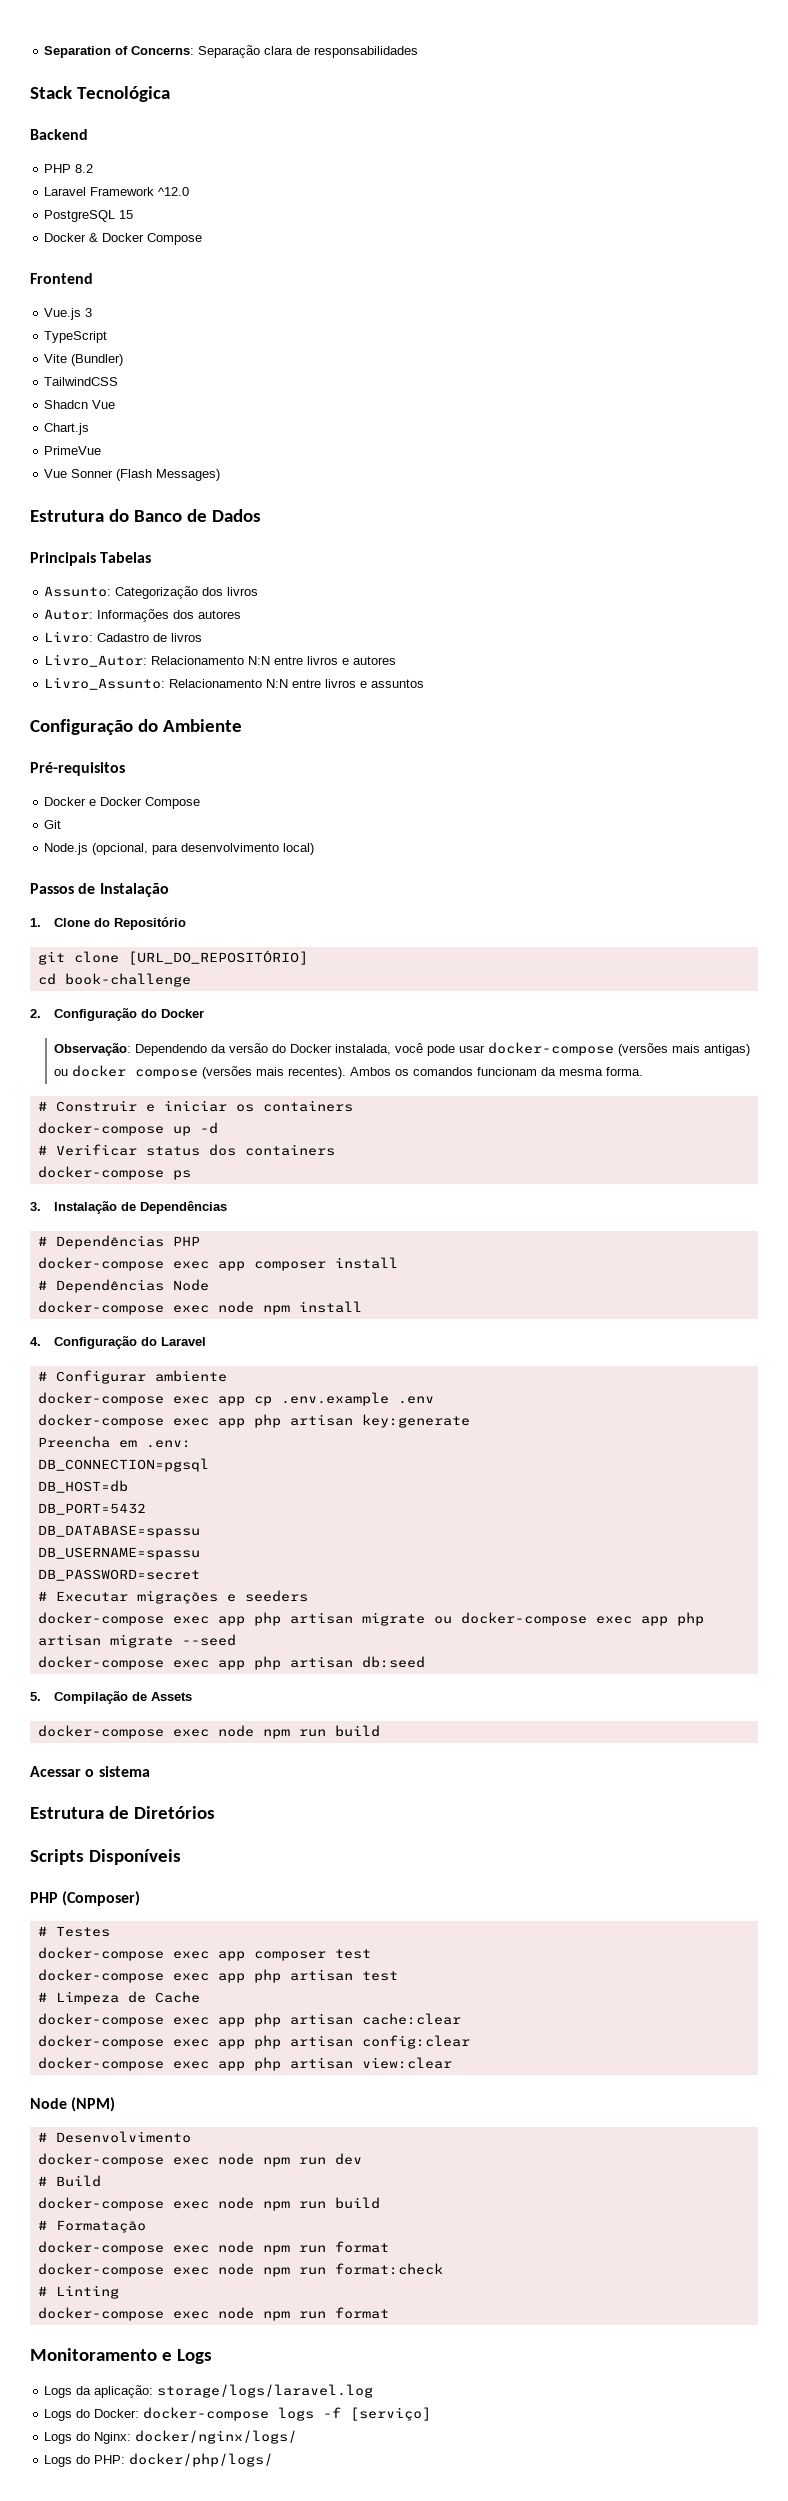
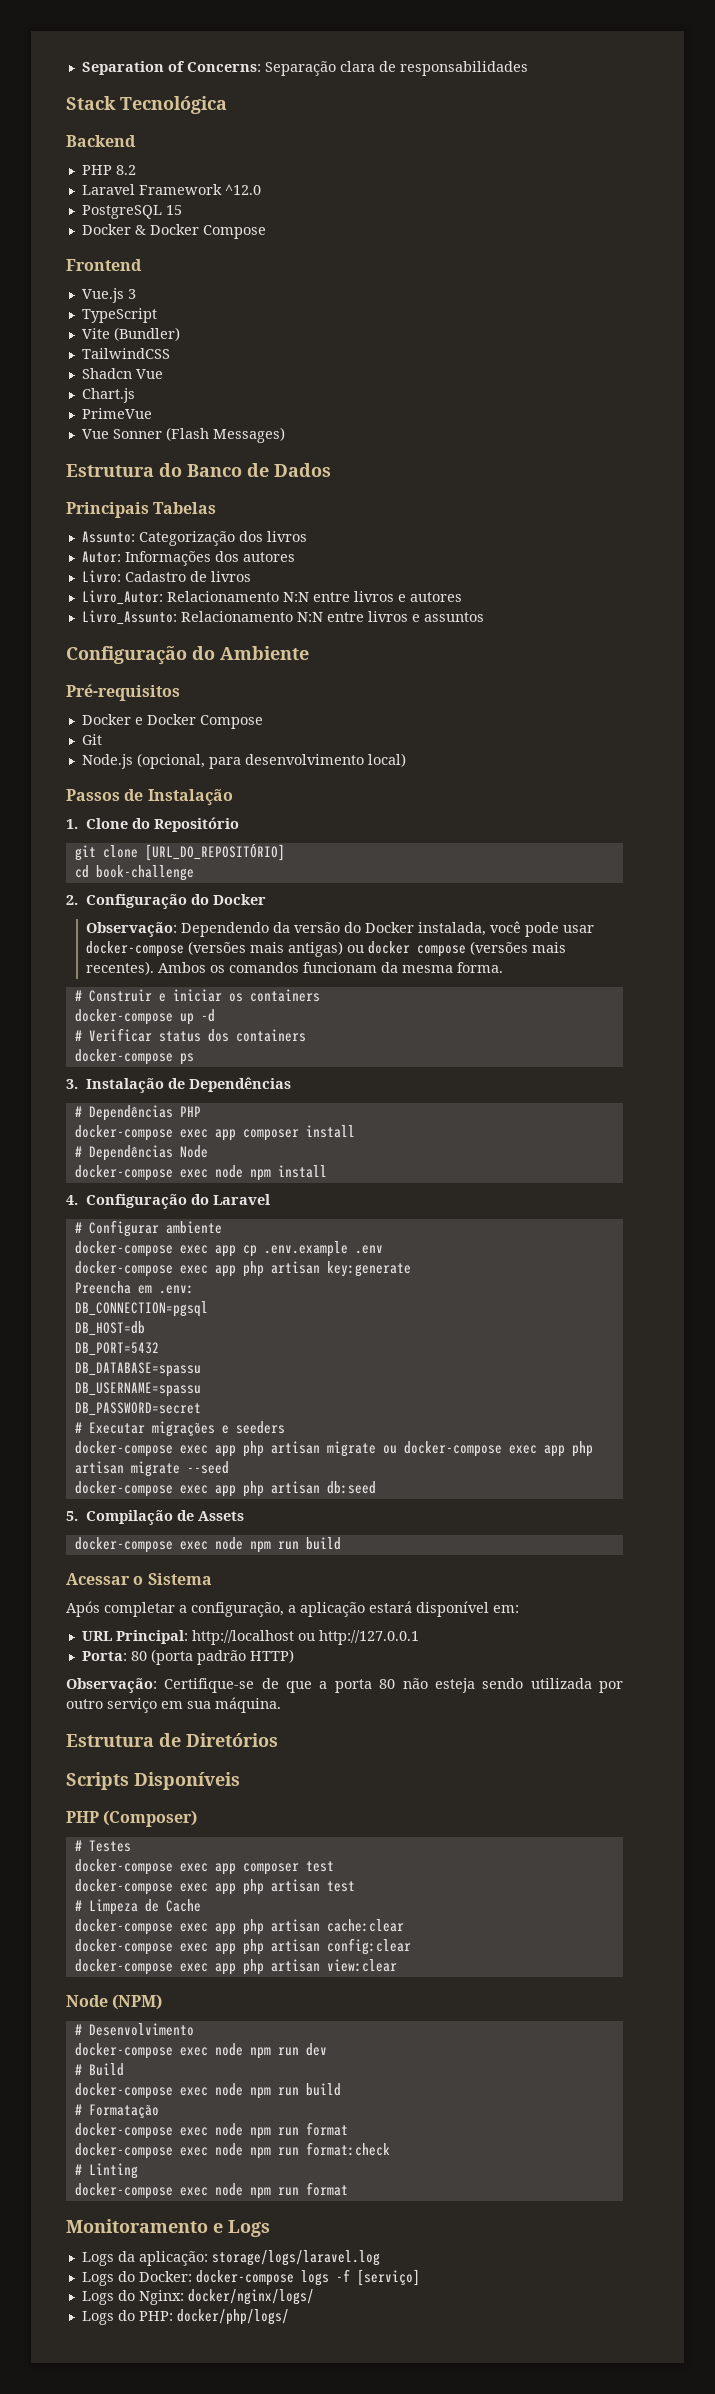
[98,1766,150,1777] sistema -> [147,1573,212,1585] [66,1601,519,1617] [81,1630,419,1645] [81,1649,294,1665] [66,1678,624,1693] [66,1697,281,1713] Sistema // Após completar a configuração, a aplicação estará disponível em: // URL Principal: http://localhost ou http://127.0.0.1 // Porta: 80 (porta padrão HTTP) // Observação: Certifique-se de que a porta 80 não esteja sendo utilizada por outro serviço em sua máquina.

